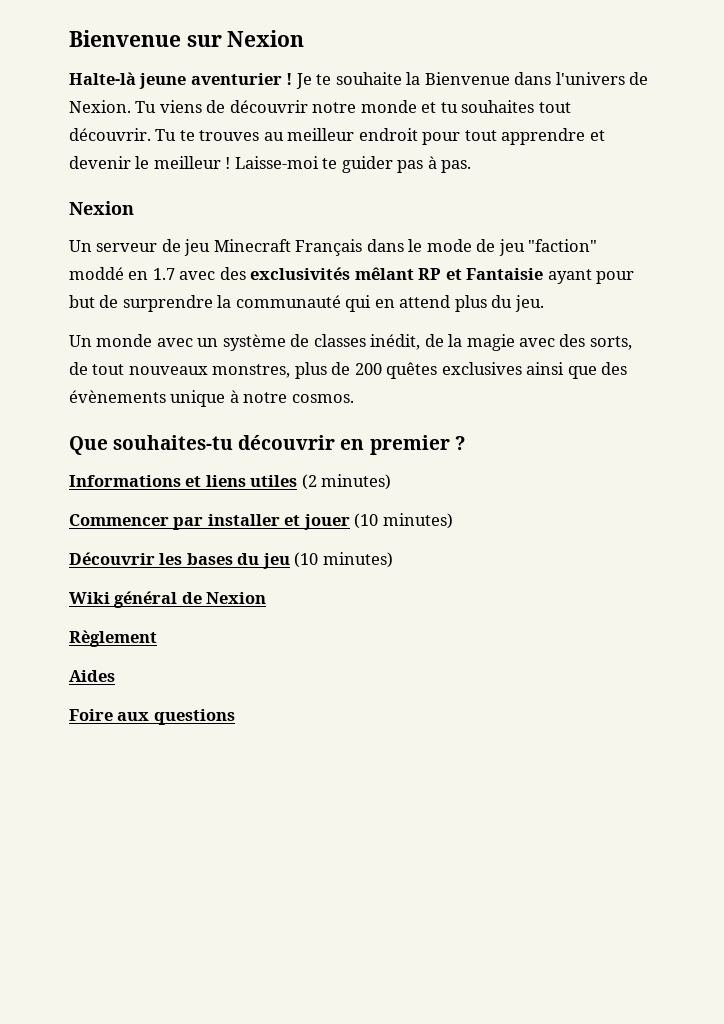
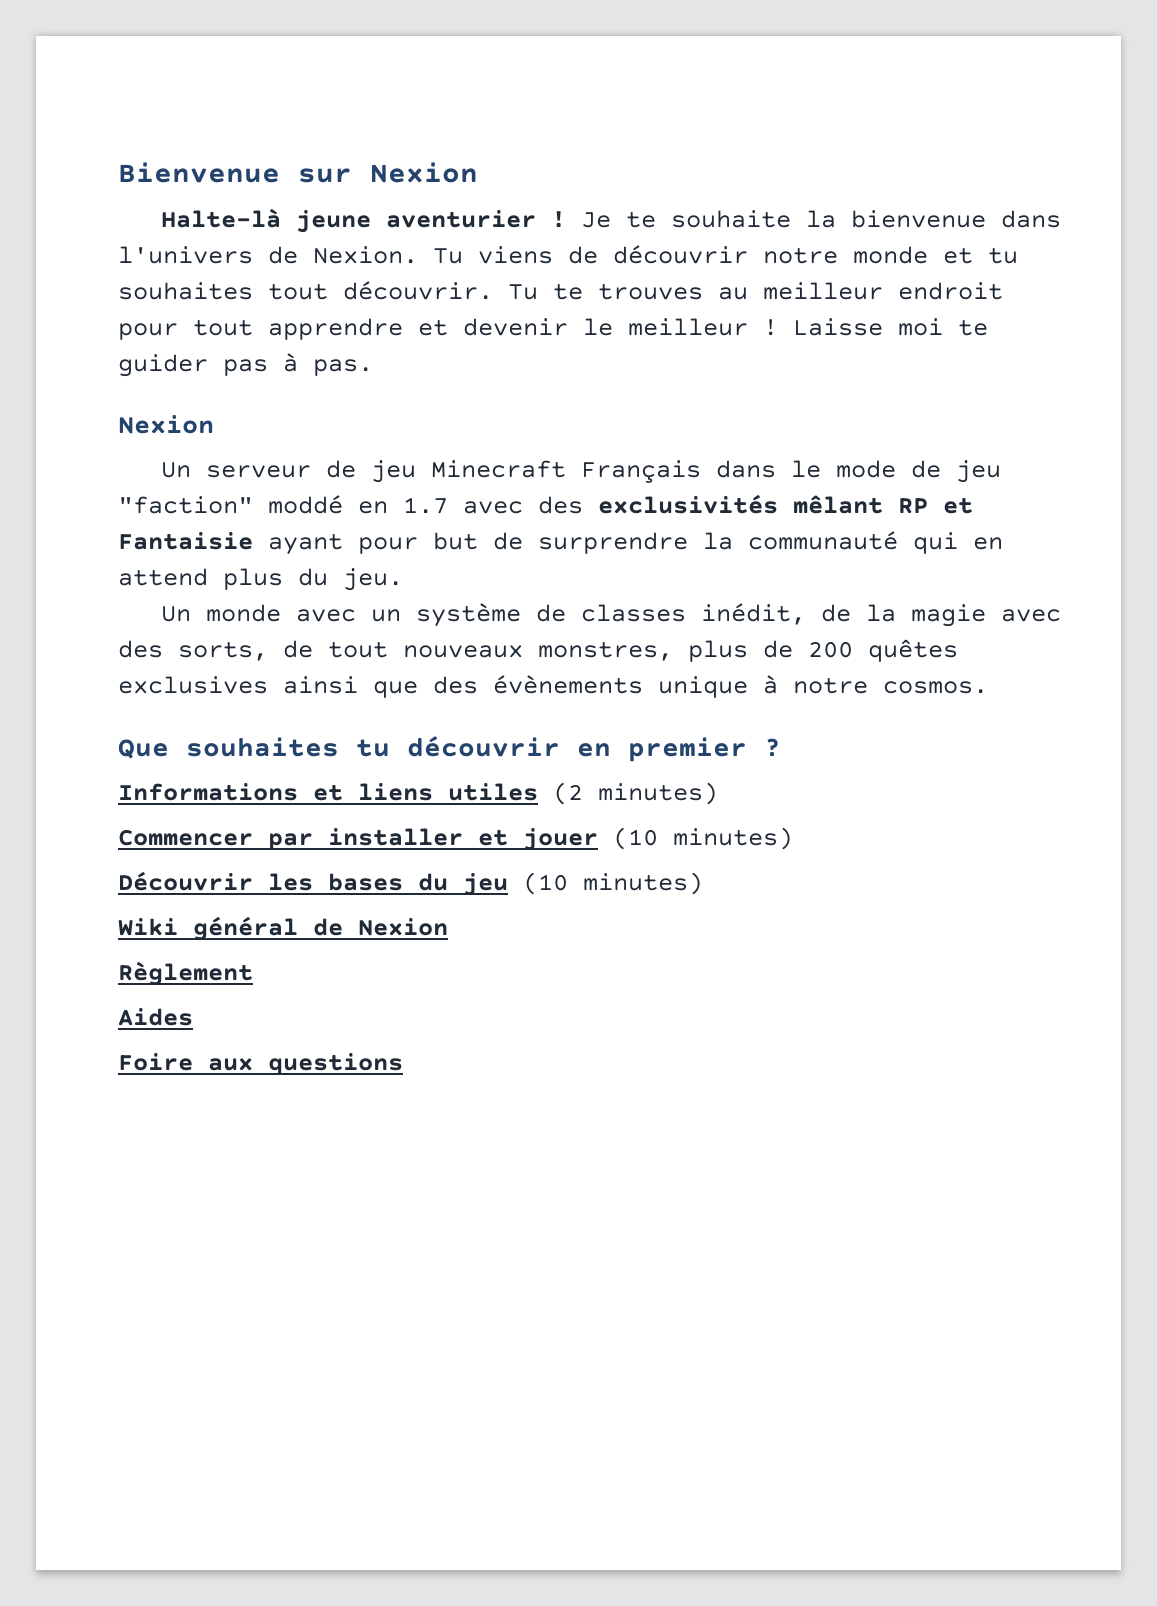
[424,72,510,85] Bienvenue -> [851,210,987,228] bienvenue
[234,156,319,169] Laisse-moi -> [793,318,943,336] Laisse moi
[113,435,234,450] souhaites-tu -> [186,737,390,757] souhaites tu

